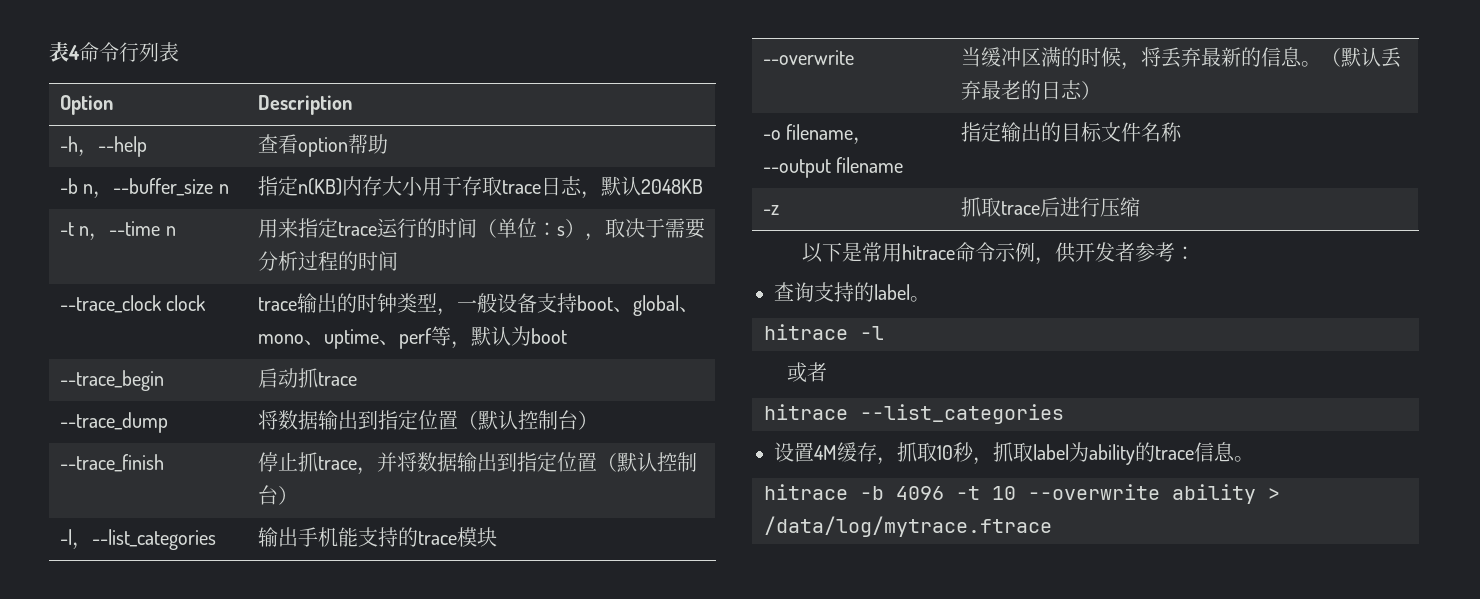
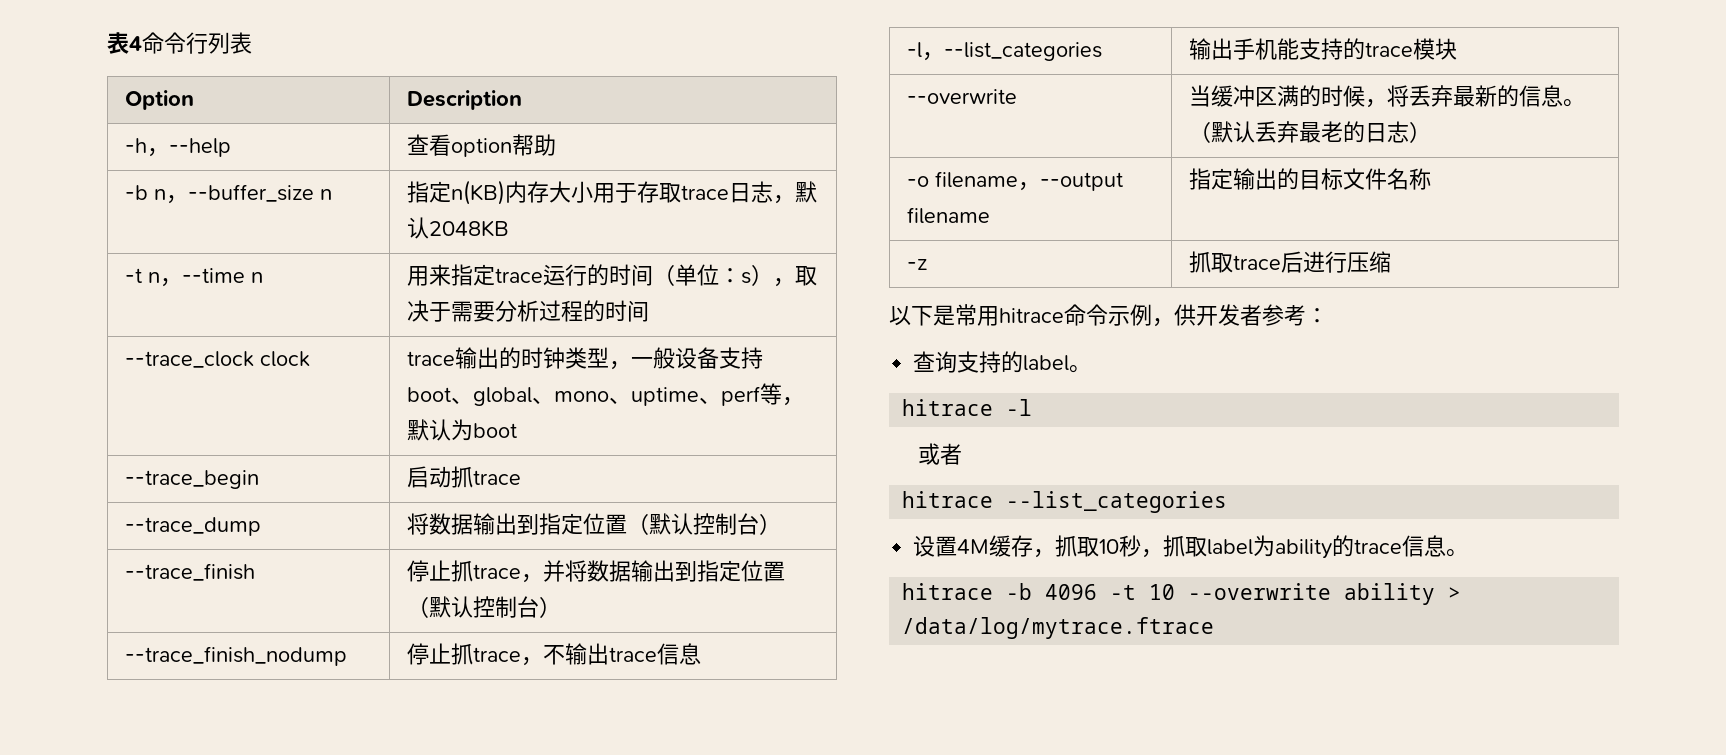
(298, 495) none -> [124,646,347,666] [406,643,701,666] // --trace_finish_nodump | 停止抓trace，不输出trace信息

